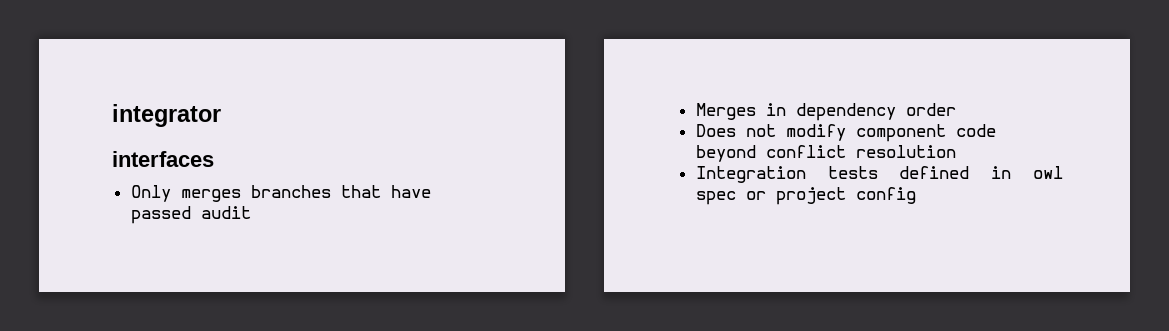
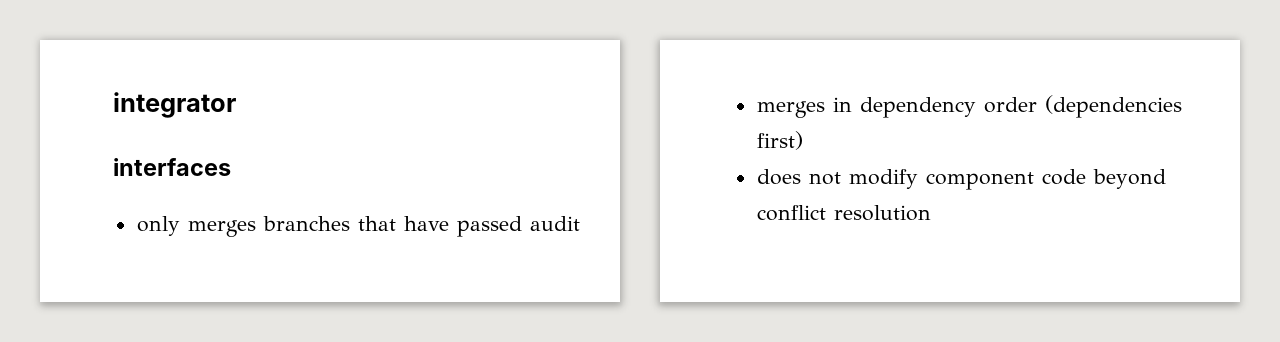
[130,185,171,202] Only -> [136,216,180,236] only
[695,103,756,120] Merges -> [756,101,825,118] merges
[695,124,736,137] // Does -> [1044,95,1182,118] [756,131,803,150] [756,169,801,185] (dependencies first) // does
[695,166,1063,183] [695,187,916,205] // Integration tests defined in owl spec or project config -> (931, 213) none

